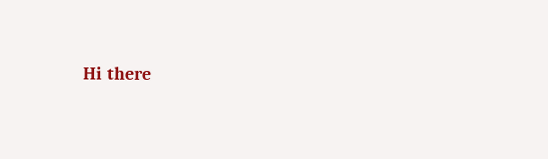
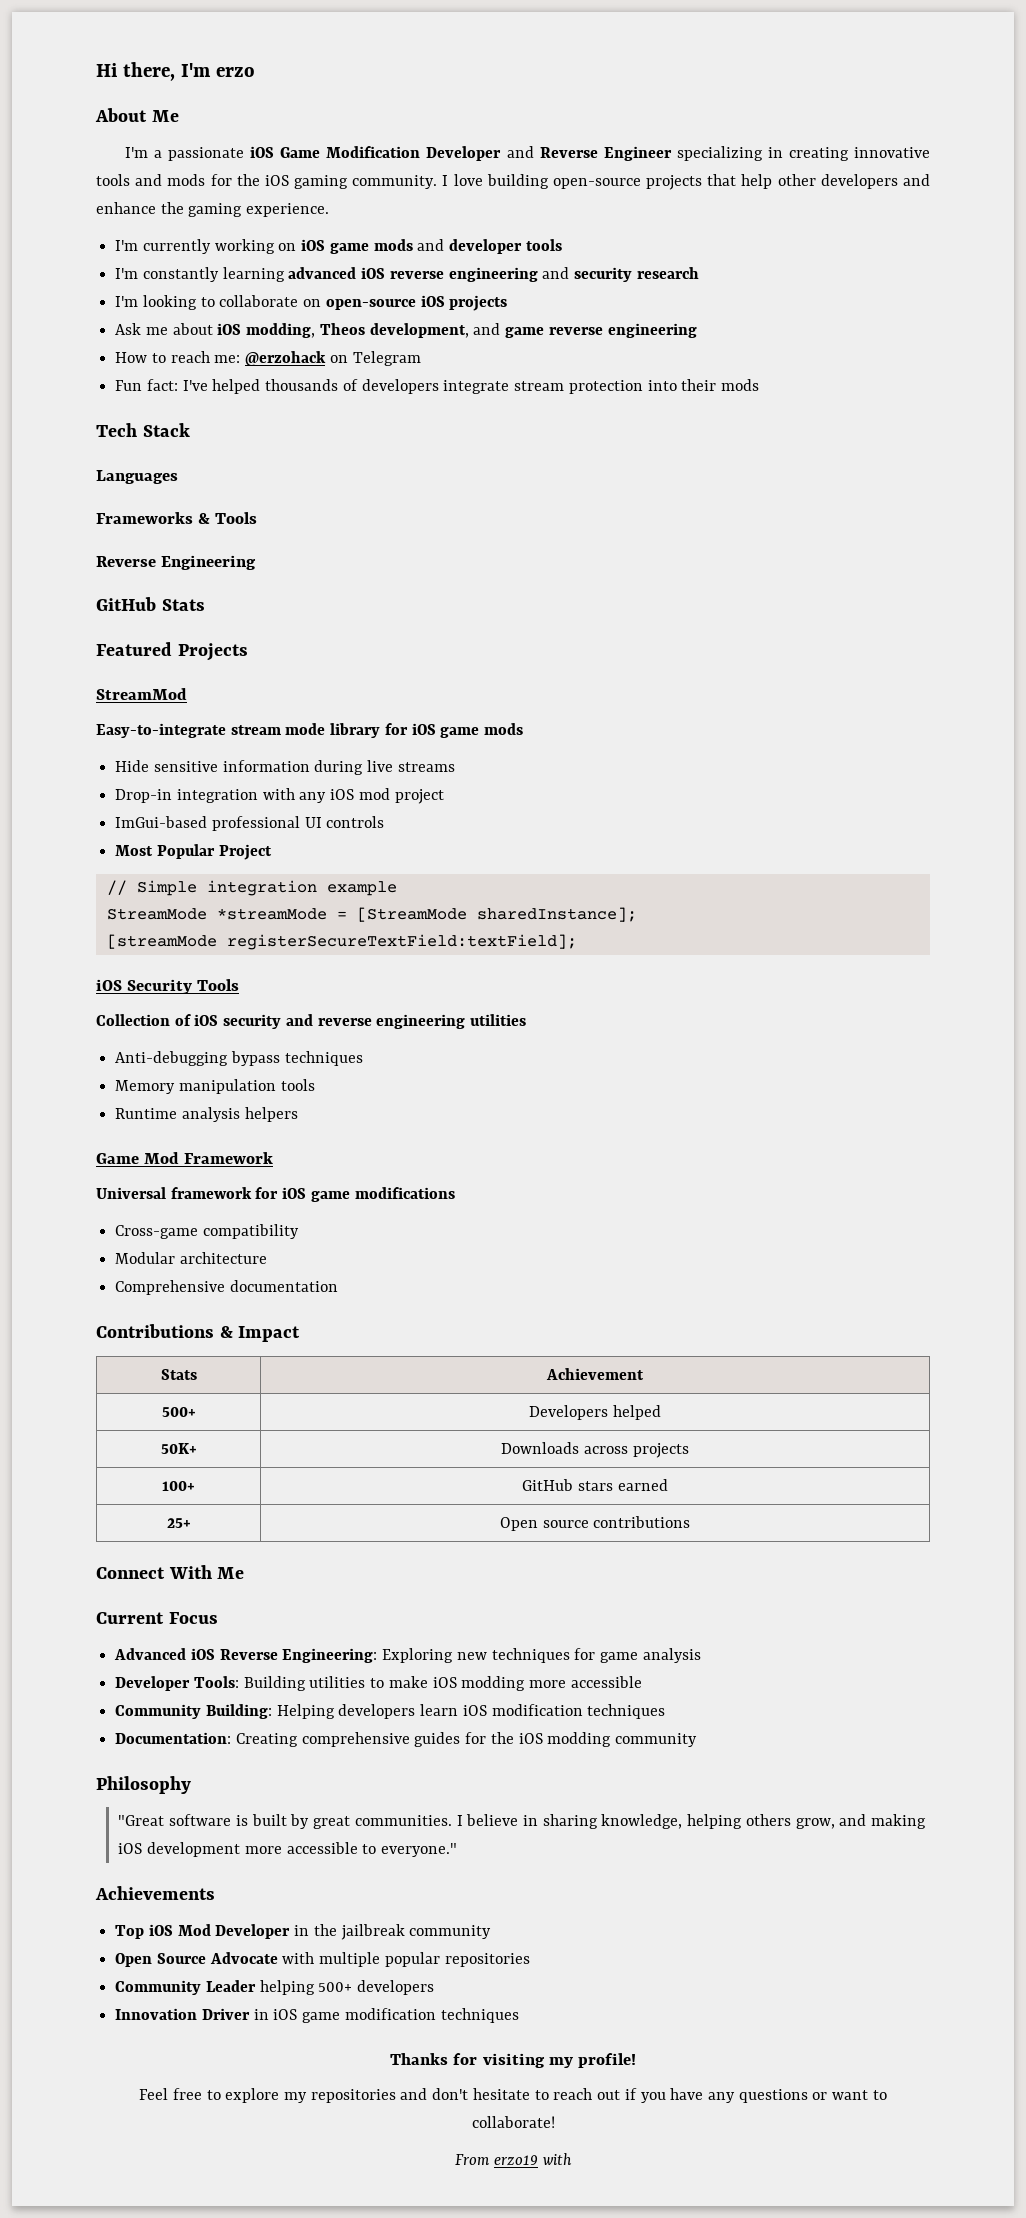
[105,66,152,80] there -> [122,62,255,81] [95,108,179,122] [124,146,930,161] [96,174,930,190] [96,202,330,217] [115,239,562,254] [115,267,699,282] [115,295,508,311] [115,323,697,338] [115,351,421,366] [115,379,759,394] [96,423,190,437] [96,470,178,484] [96,512,258,524] [96,555,257,570] [96,597,205,611] [96,642,248,661] [96,688,187,700] [96,723,524,738] [115,760,455,775] [115,788,444,804] [115,816,385,831] [115,844,272,860] [106,880,397,896] [106,907,637,922] [106,934,577,950] [96,979,240,994] [96,1014,527,1029] [115,1051,363,1066] [115,1079,315,1094] [115,1107,298,1122] [96,1152,274,1164] [96,1187,455,1202] [115,1224,299,1239] [115,1252,267,1264] [115,1280,338,1295] [96,1324,301,1342] [160,1369,197,1380] [546,1368,644,1380] [161,1407,196,1417] [529,1405,661,1420] [160,1443,197,1454] [501,1442,689,1458] [162,1481,195,1491] [522,1479,668,1491] [166,1518,191,1528] [499,1516,691,1531] [96,1565,245,1579] [96,1612,218,1624] [114,1648,701,1663] [115,1676,642,1691] [115,1704,666,1719] [115,1732,698,1747] [96,1776,191,1794] [118,1814,927,1829] [118,1842,458,1857] [95,1886,215,1900] [115,1924,492,1940] [115,1952,530,1967] [115,1980,435,1995] [115,2008,519,2023] [390,2053,636,2068] [139,2088,887,2103] [471,2116,555,2128] [455,2153,572,2166] there, I'm erzo // About Me // I'm a passionate iOS Game Modification Developer and Reverse Engineer specializing in creating innovative tools and mods for the iOS gaming community. I love building open-source projects that help other developers and enhance the gaming experience. // I'm currently working on iOS game mods and developer tools // I'm constantly learning advanced iOS reverse engineering and security research // I'm looking to collaborate on open-source iOS projects // Ask me about iOS modding, Theos development, and game reverse engineering // How to reach me: @erzohack on Telegram // Fun fact: I've helped thousands of developers integrate stream protection into their mods // Tech Stack // Languages // Frameworks & Tools // Reverse Engineering // GitHub Stats // Featured Projects // StreamMod // Easy-to-integrate stream mode library for iOS game mods // Hide sensitive information during live streams // Drop-in integration with any iOS mod project // ImGui-based professional UI controls // Most Popular Project // // Simple integration example // StreamMode *streamMode = [StreamMode sharedInstance]; // [streamMode registerSecureTextField:textField]; // iOS Security Tools // Collection of iOS security and reverse engineering utilities // Anti-debugging bypass techniques // Memory manipulation tools // Runtime analysis helpers // Game Mod Framework // Universal framework for iOS game modifications // Cross-game compatibility // Modular architecture // Comprehensive documentation // Contributions & Impact // Stats | Achievement // 500+ | Developers helped // 50K+ | Downloads across projects // 100+ | GitHub stars earned // 25+ | Open source contributions // Connect With Me // Current Focus // Advanced iOS Reverse Engineering: Exploring new techniques for game analysis // Developer Tools: Building utilities to make iOS modding more accessible // Community Building: Helping developers learn iOS modification techniques // Documentation: Creating comprehensive guides for the iOS modding community // Philosophy // "Great software is built by great communities. I believe in sharing knowledge, helping others grow, and making iOS development more accessible to everyone." // Achievements // Top iOS Mod Developer in the jailbreak community // Open Source Advocate with multiple popular repositories // Community Leader helping 500+ developers // Innovation Driver in iOS game modification techniques // Thanks for visiting my profile! // Feel free to explore my repositories and don't hesitate to reach out if you have any questions or want to collaborate! // From erzo19 with

